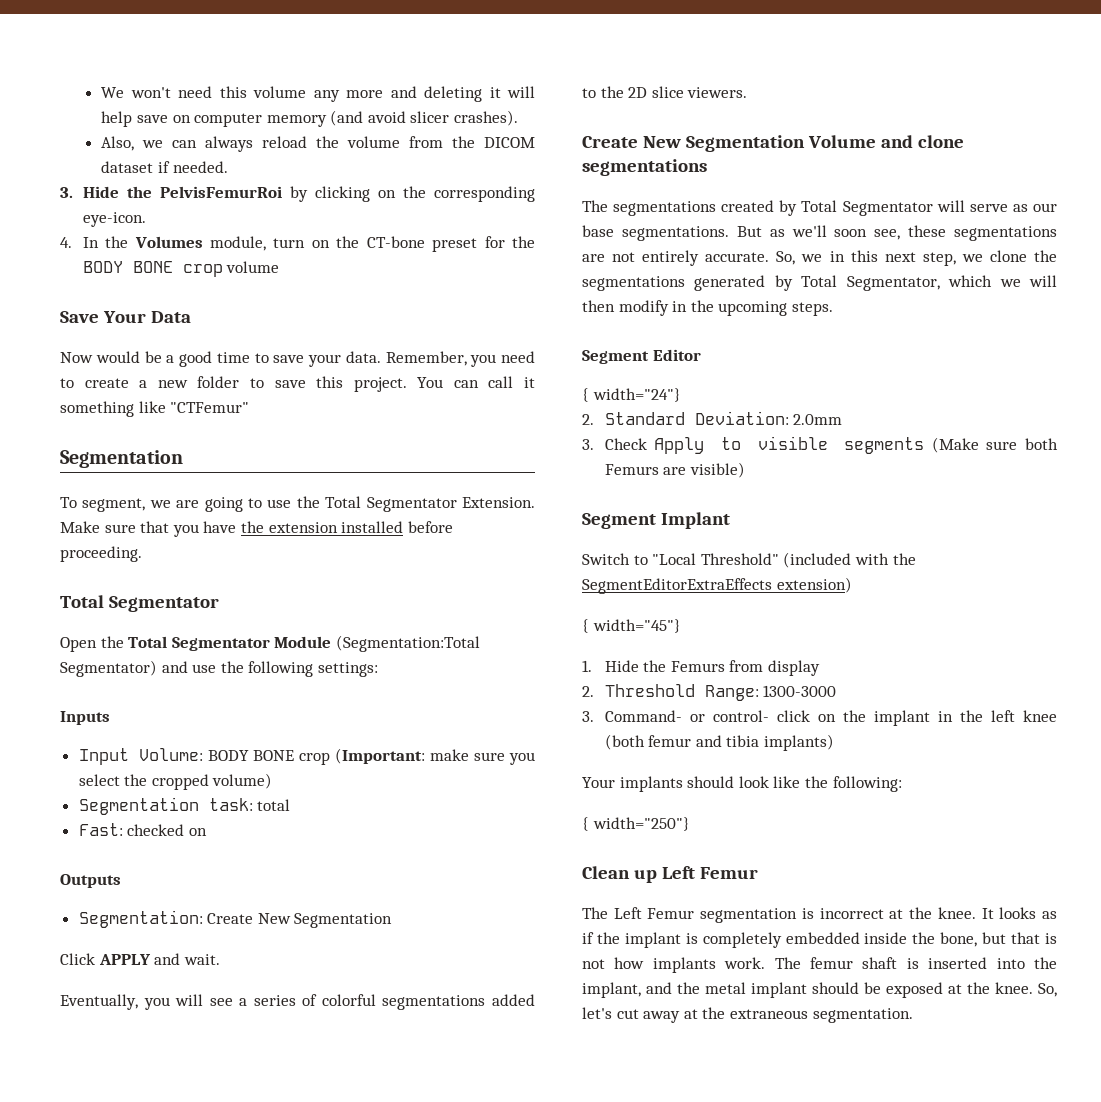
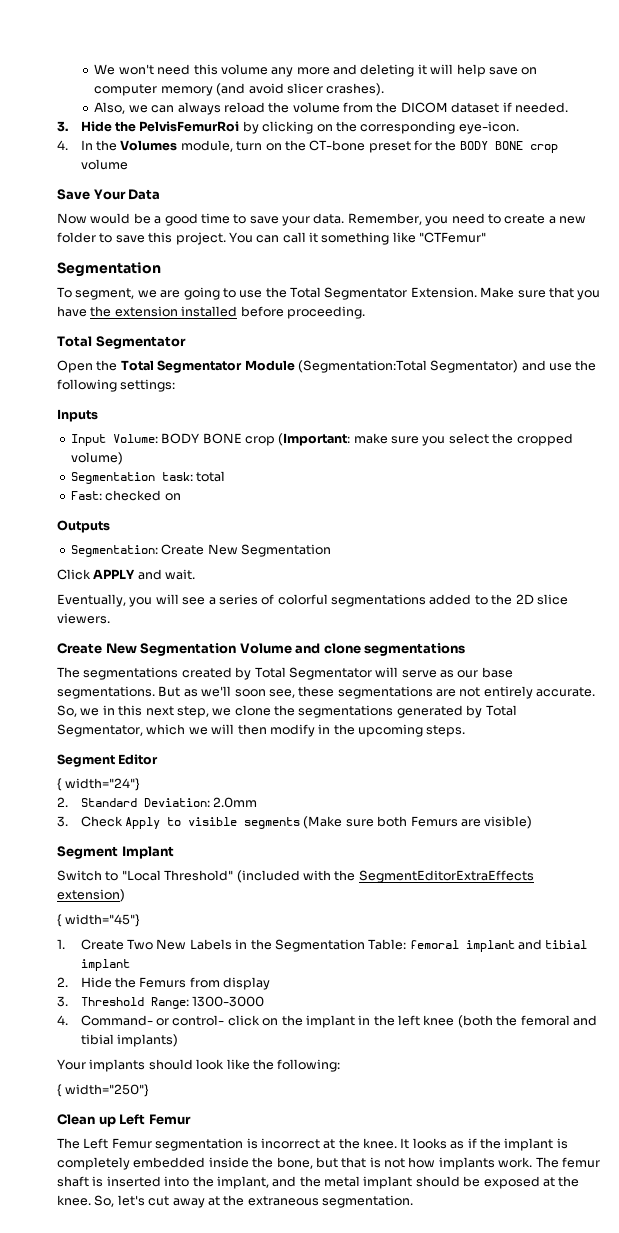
(592, 666) none -> [80,939,588,952] [80,959,130,971] [57,977,68,987] Create Two New Labels in the Segmentation Table: femoral implant and tibial implant // 2.
[582,686,594,697] 2. -> [57,996,68,1007] 3.
[582,711,594,722] 3. -> [57,1015,68,1025] 4.
[648,735,760,747] femur and tibia -> [496,1015,597,1026] [80,1034,114,1045] the femoral and tibial

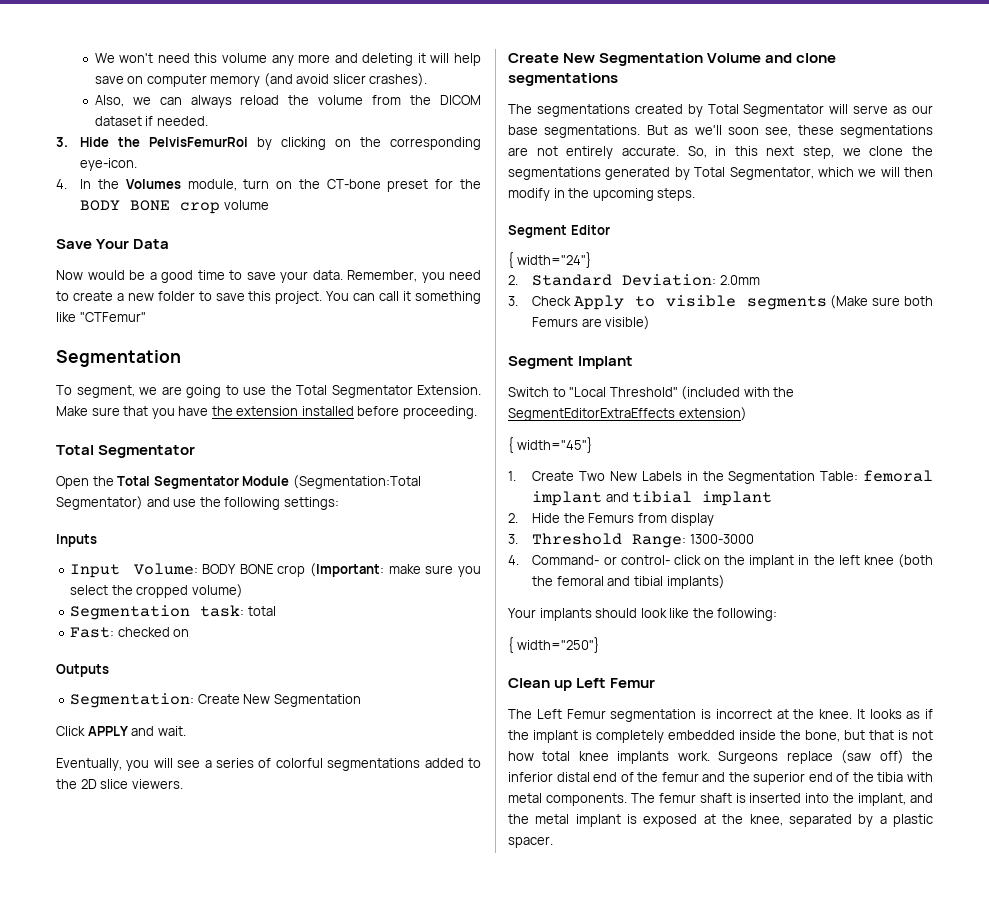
[80,708,100,716] we -> (707, 152) none
[438,1157,533,1170] implants work. -> [542,750,934,764] [508,772,934,785] [508,793,627,806] total knee implants work. Surgeons replace (saw off) the inferior distal end of the femur and the superior end of the tibia with metal components.
[415,1176,481,1187] should be -> [627,814,638,824] is
[57,1195,413,1208] knee. So, let's cut away at the extraneous segmentation. -> [749,814,933,827] [508,836,553,848] knee, separated by a plastic spacer.

